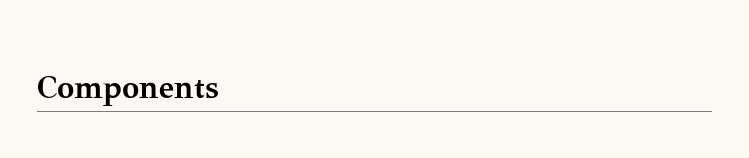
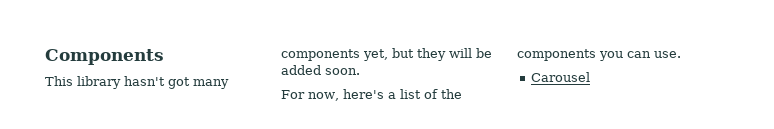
(219, 90) none -> [45,76,229,89] [281,48,492,61] [281,65,360,75] [281,89,462,101] [517,49,681,61] [531,72,591,82] // This library hasn't got many components yet, but they will be added soon. // For now, here's a list of the components you can use. // Carousel

